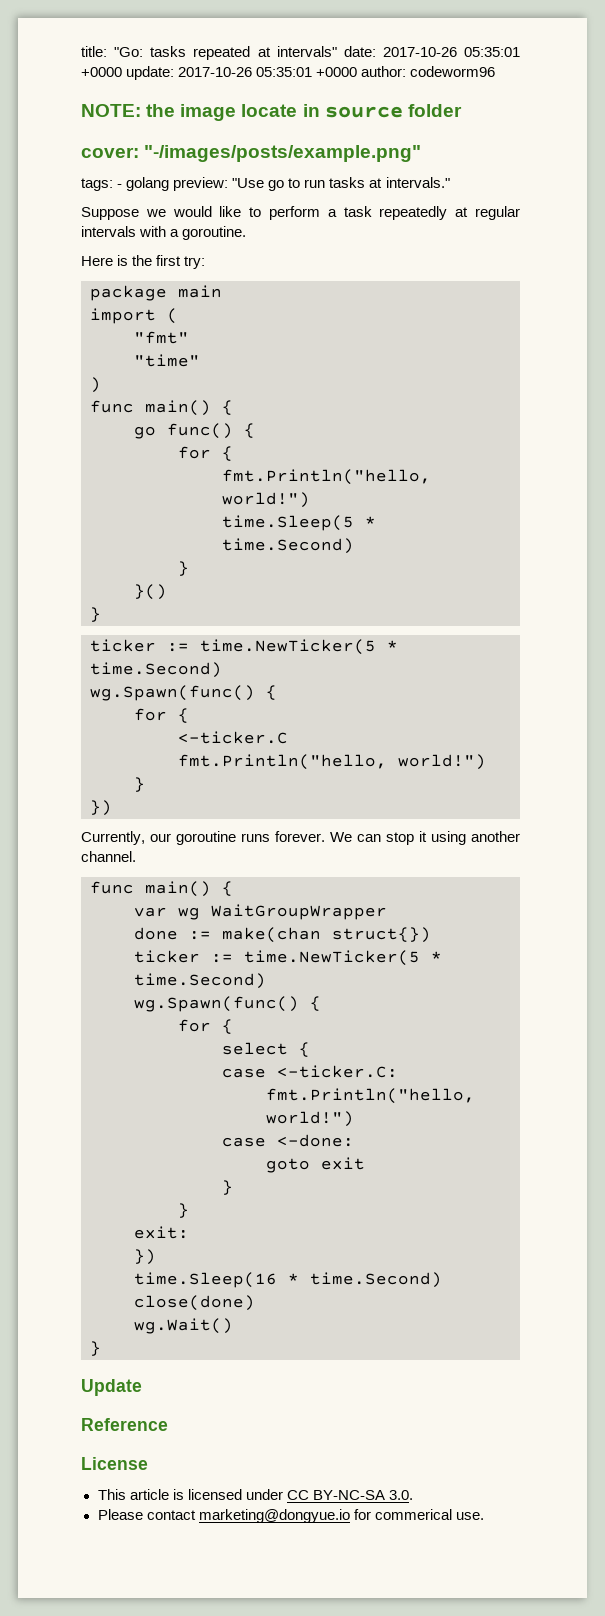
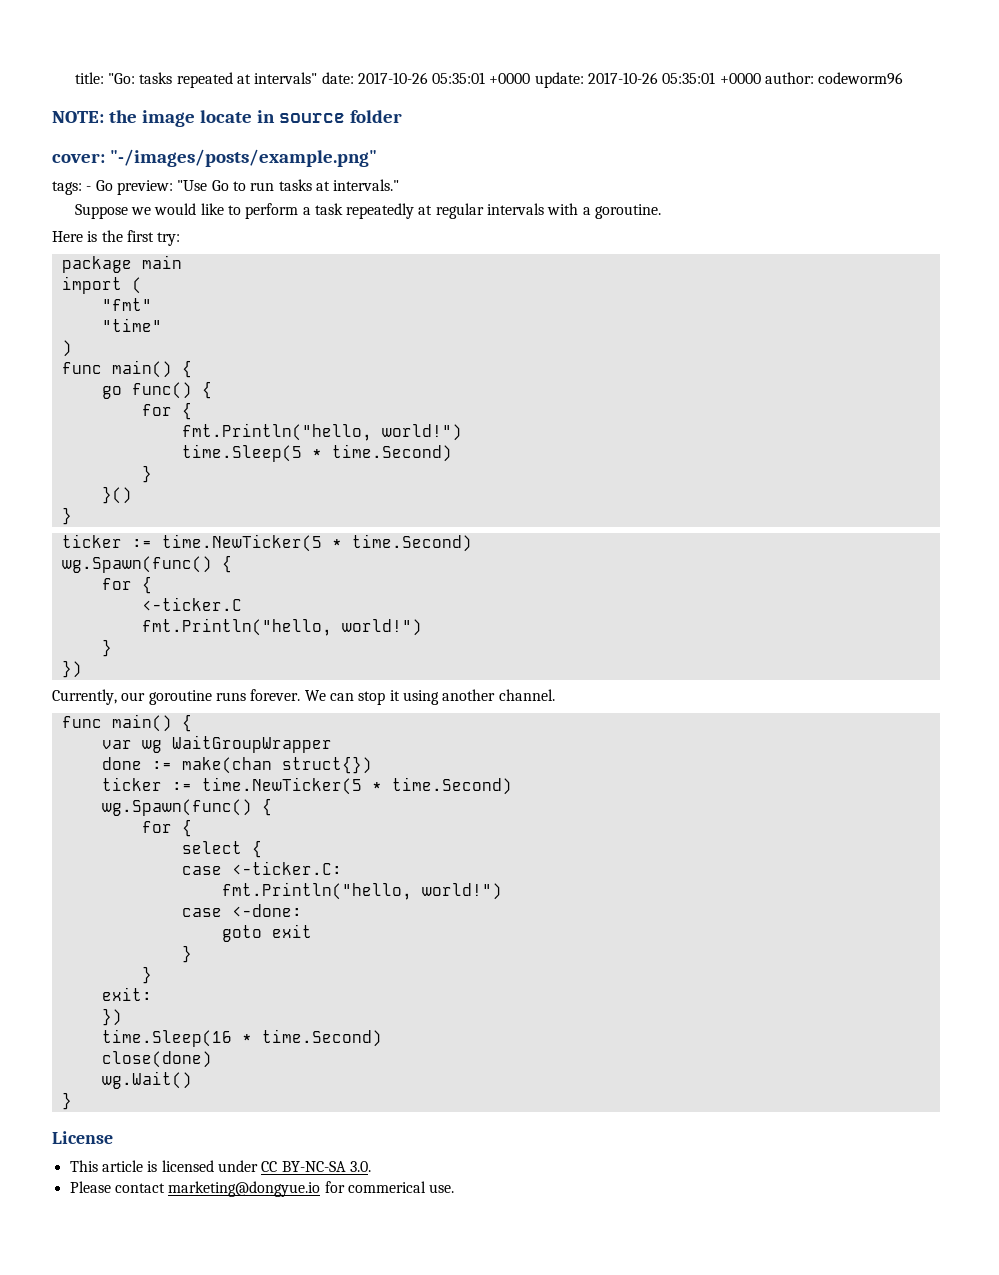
[126,177,170,191] golang -> [95,180,113,191] Go
[268,180,285,191] go -> [211,180,229,191] Go
[81,1379,142,1396] [81,1418,168,1431] // Update // Reference -> (72, 1101) none

